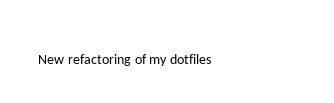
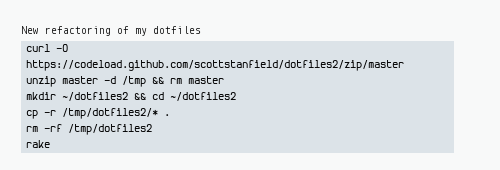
(212, 59) none -> [26,44,69,52] [26,60,405,71] [26,76,225,87] [26,92,237,101] [26,108,171,119] [26,124,153,135] [26,140,51,148] // curl -O https://codeload.github.com/scottstanfield/dotfiles2/zip/master // unzip master -d /tmp && rm master // mkdir ~/dotfiles2 && cd ~/dotfiles2 // cp -r /tmp/dotfiles2/* . // rm -rf /tmp/dotfiles2 // rake

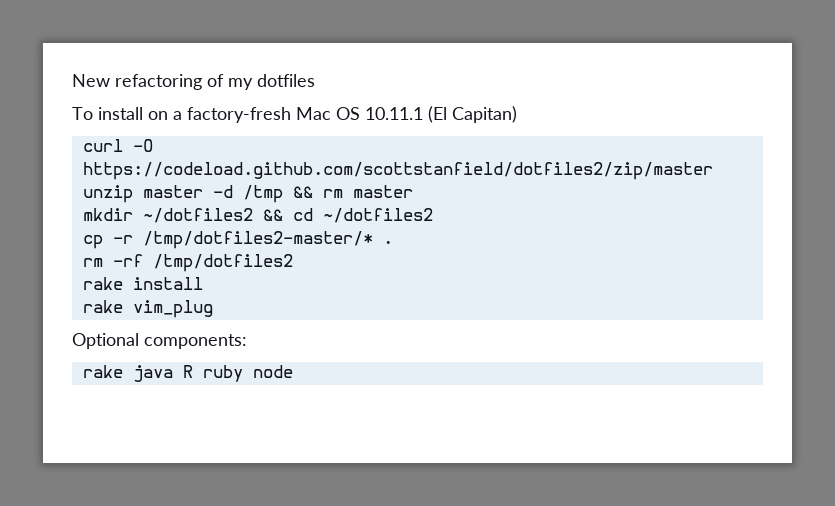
(201, 30) none -> [72,106,517,123] // To install on a factory-fresh Mac OS 10.11.1 (El Capitan)
[62,108,159,119] /tmp/dotfiles2/* -> [142,231,373,249] /tmp/dotfiles2-master/*
(51, 144) none -> [132,277,203,290] [82,300,213,318] [72,333,247,349] [82,365,293,382] install // rake vim_plug // Optional components: // rake java R ruby node

